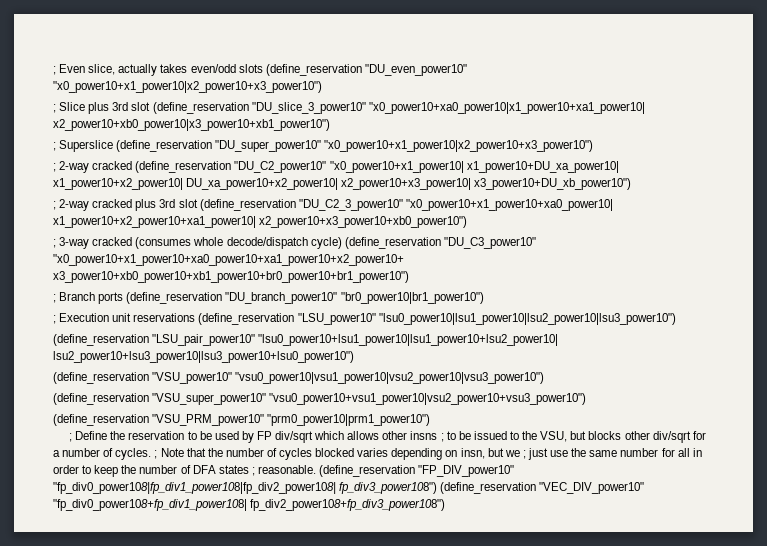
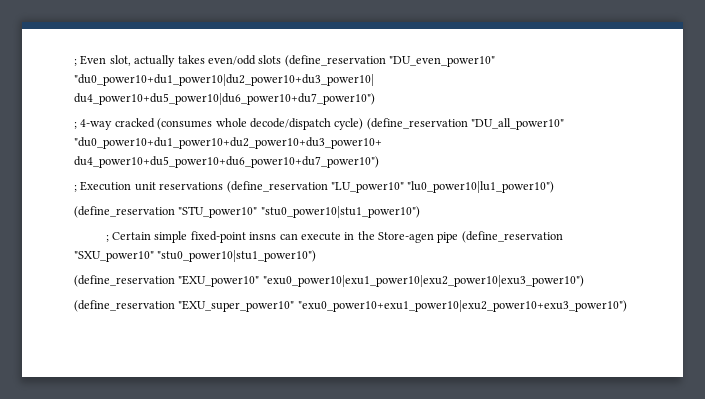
[88,64,116,75] slice, -> [109,55,131,66] slot,
[53,81,322,93] [53,102,645,114] [53,119,330,131] [53,140,594,152] [53,161,619,173] [53,178,632,190] [53,199,613,211] [53,216,468,228] [53,237,90,249] "x0_power10+x1_power10|x2_power10+x3_power10") // ; Slice plus 3rd slot (define_reservation "DU_slice_3_power10" "x0_power10+xa0_power10|x1_power10+xa1_power10| x2_power10+xb0_power10|x3_power10+xb1_power10") // ; Superslice (define_reservation "DU_super_power10" "x0_power10+x1_power10|x2_power10+x3_power10") // ; 2-way cracked (define_reservation "DU_C2_power10" "x0_power10+x1_power10| x1_power10+DU_xa_power10| x1_power10+x2_power10| DU_xa_power10+x2_power10| x2_power10+x3_power10| x3_power10+DU_xb_power10") // ; 2-way cracked plus 3rd slot (define_reservation "DU_C2_3_power10" "x0_power10+x1_power10+xa0_power10| x1_power10+x2_power10+xa1_power10| x2_power10+x3_power10+xb0_power10") // ; 3-way -> [74,74,374,86] [74,93,375,105] [74,119,113,130] "du0_power10+du1_power10|du2_power10+du3_power10| du4_power10+du5_power10|du6_power10+du7_power10") // ; 4-way
[443,237,536,249] [53,254,404,266] [53,271,409,283] [53,292,484,304] "DU_C3_power10" "x0_power10+x1_power10+xa0_power10+xa1_power10+x2_power10+ x3_power10+xb0_power10+xb1_power10+br0_power10+br1_power10") // ; Branch ports (define_reservation "DU_branch_power10" "br0_power10|br1_power10") -> [471,118,564,130] [74,137,382,149] [74,156,379,168] "DU_all_power10" "du0_power10+du1_power10+du2_power10+du3_power10+ du4_power10+du5_power10+du6_power10+du7_power10")
[297,313,676,325] [53,334,559,346] [53,351,354,363] [53,372,545,384] [53,393,587,405] [53,414,431,426] [69,431,706,443] [53,448,702,460] [53,465,515,477] [53,482,645,494] [53,499,446,511] "LSU_power10" "lsu0_power10|lsu1_power10|lsu2_power10|lsu3_power10") // (define_reservation "LSU_pair_power10" "lsu0_power10+lsu1_power10|lsu1_power10+lsu2_power10| lsu2_power10+lsu3_power10|lsu3_power10+lsu0_power10") // (define_reservation "VSU_power10" "vsu0_power10|vsu1_power10|vsu2_power10|vsu3_power10") // (define_reservation "VSU_super_power10" "vsu0_power10+vsu1_power10|vsu2_power10+vsu3_power10") // (define_reservation "VSU_PRM_power10" "prm0_power10|prm1_power10") // ; Define the reservation to be used by FP div/sqrt which allows other insns ; to be issued to the VSU, but blocks other div/sqrt for a number of cycles. ; Note that the number of cycles blocked varies depending on insn, but we ; just use the same number for all in order to keep the number of DFA states ; reasonable. (define_reservation "FP_DIV_power10" "fp_div0_power108|fp_div1_power108|fp_div2_power108| fp_div3_power108") (define_reservation "VEC_DIV_power10" "fp_div0_power108+fp_div1_power108| fp_div2_power108+fp_div3_power108") -> [330,181,555,193] [74,206,420,218] [105,231,563,243] [74,250,317,262] [74,275,584,287] [74,300,627,312] "LU_power10" "lu0_power10|lu1_power10") // (define_reservation "STU_power10" "stu0_power10|stu1_power10") // ; Certain simple fixed-point insns can execute in the Store-agen pipe (define_reservation "SXU_power10" "stu0_power10|stu1_power10") // (define_reservation "EXU_power10" "exu0_power10|exu1_power10|exu2_power10|exu3_power10") // (define_reservation "EXU_super_power10" "exu0_power10+exu1_power10|exu2_power10+exu3_power10")

